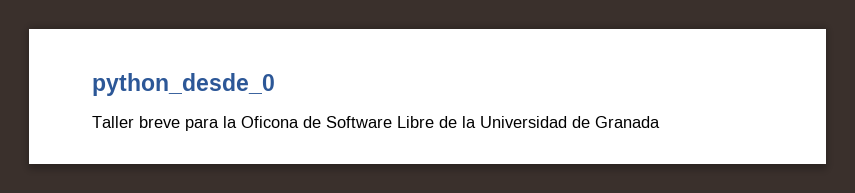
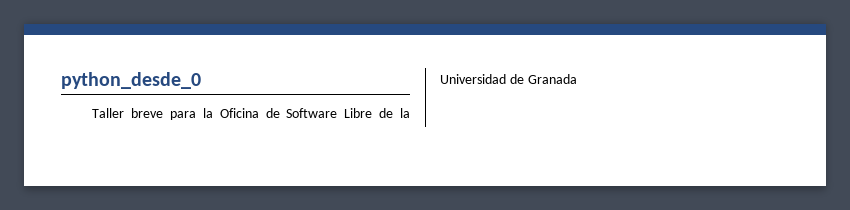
[241,116,299,128] Oficona -> [219,108,259,118] Oficina

